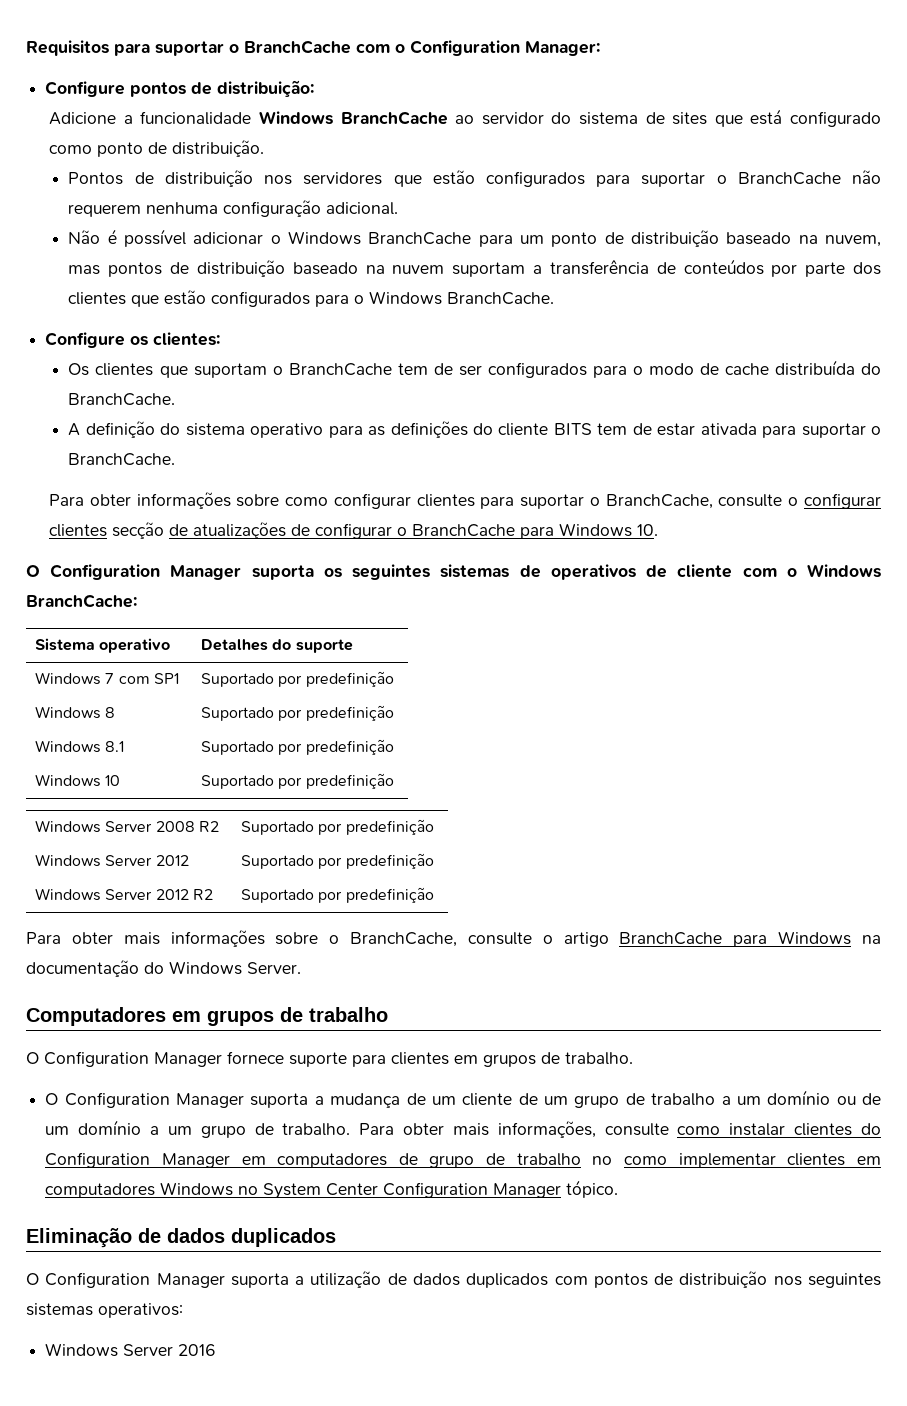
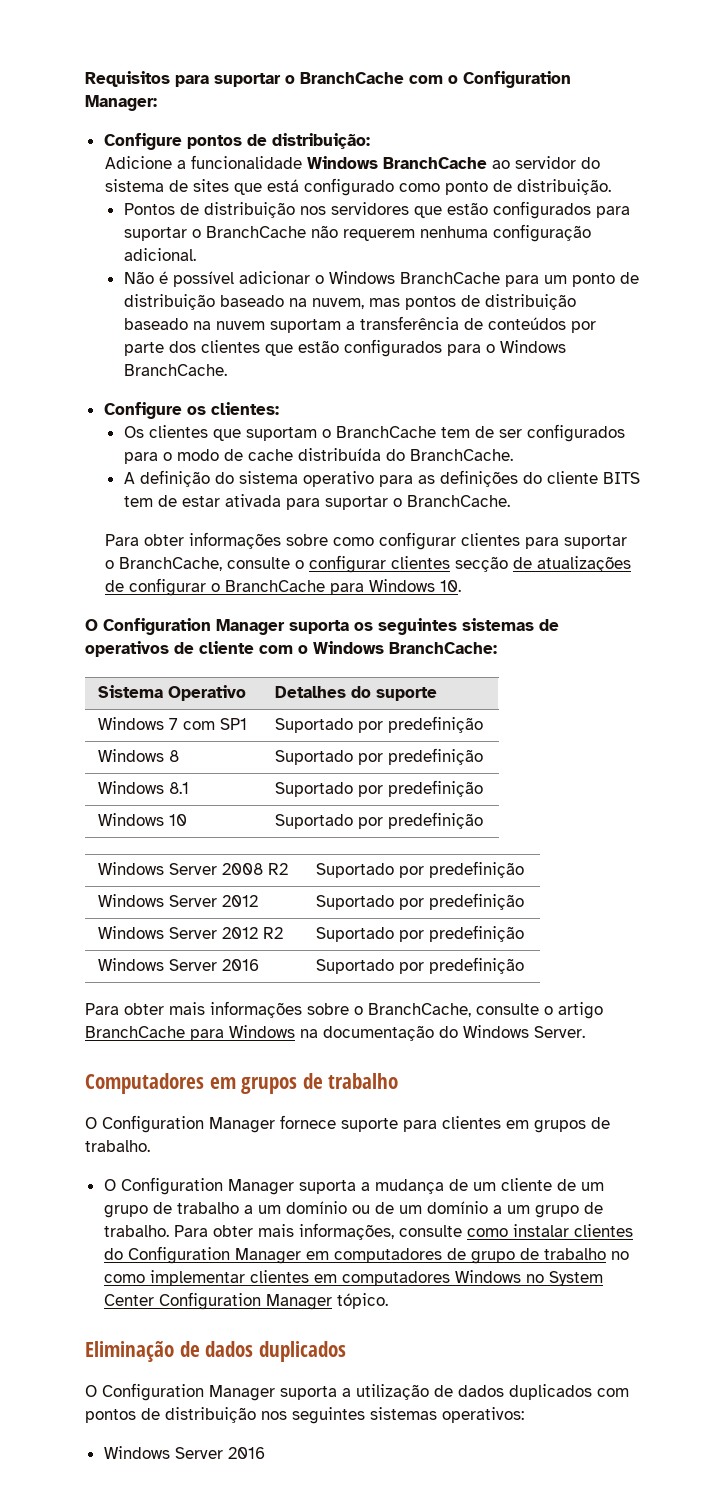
[99,638,171,653] operativo -> [167,685,246,701] Operativo
(434, 895) none -> [97,958,259,971] [315,957,524,974] // Windows Server 2016 | Suportado por predefinição

